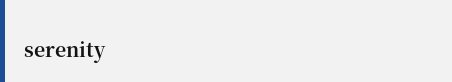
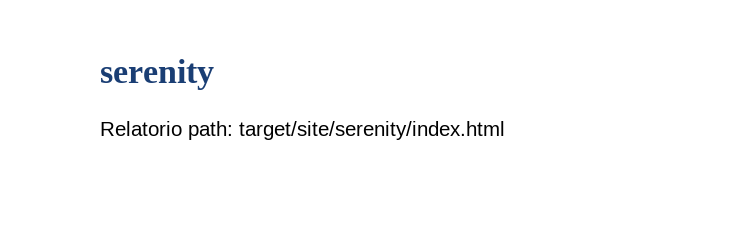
(106, 52) none -> [100,121,505,140] // Relatorio path: target/site/serenity/index.html

